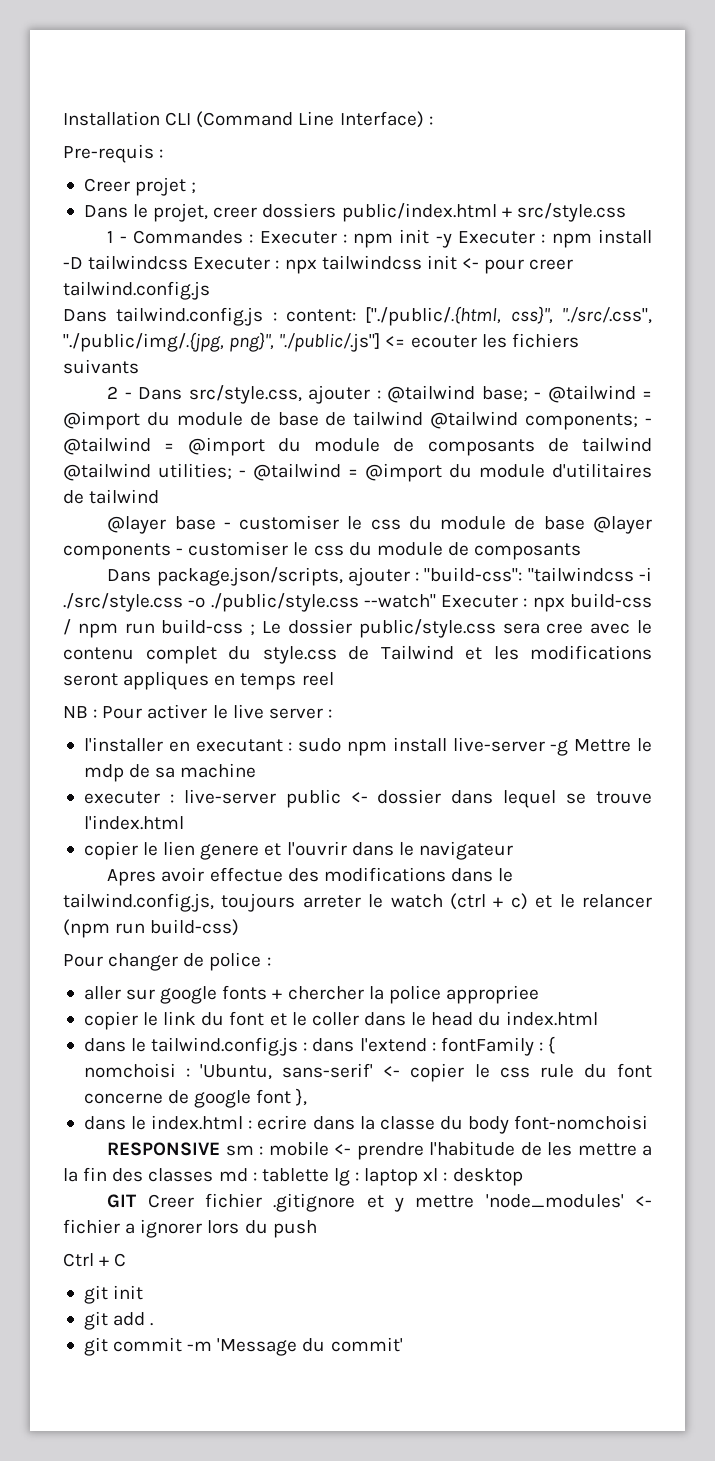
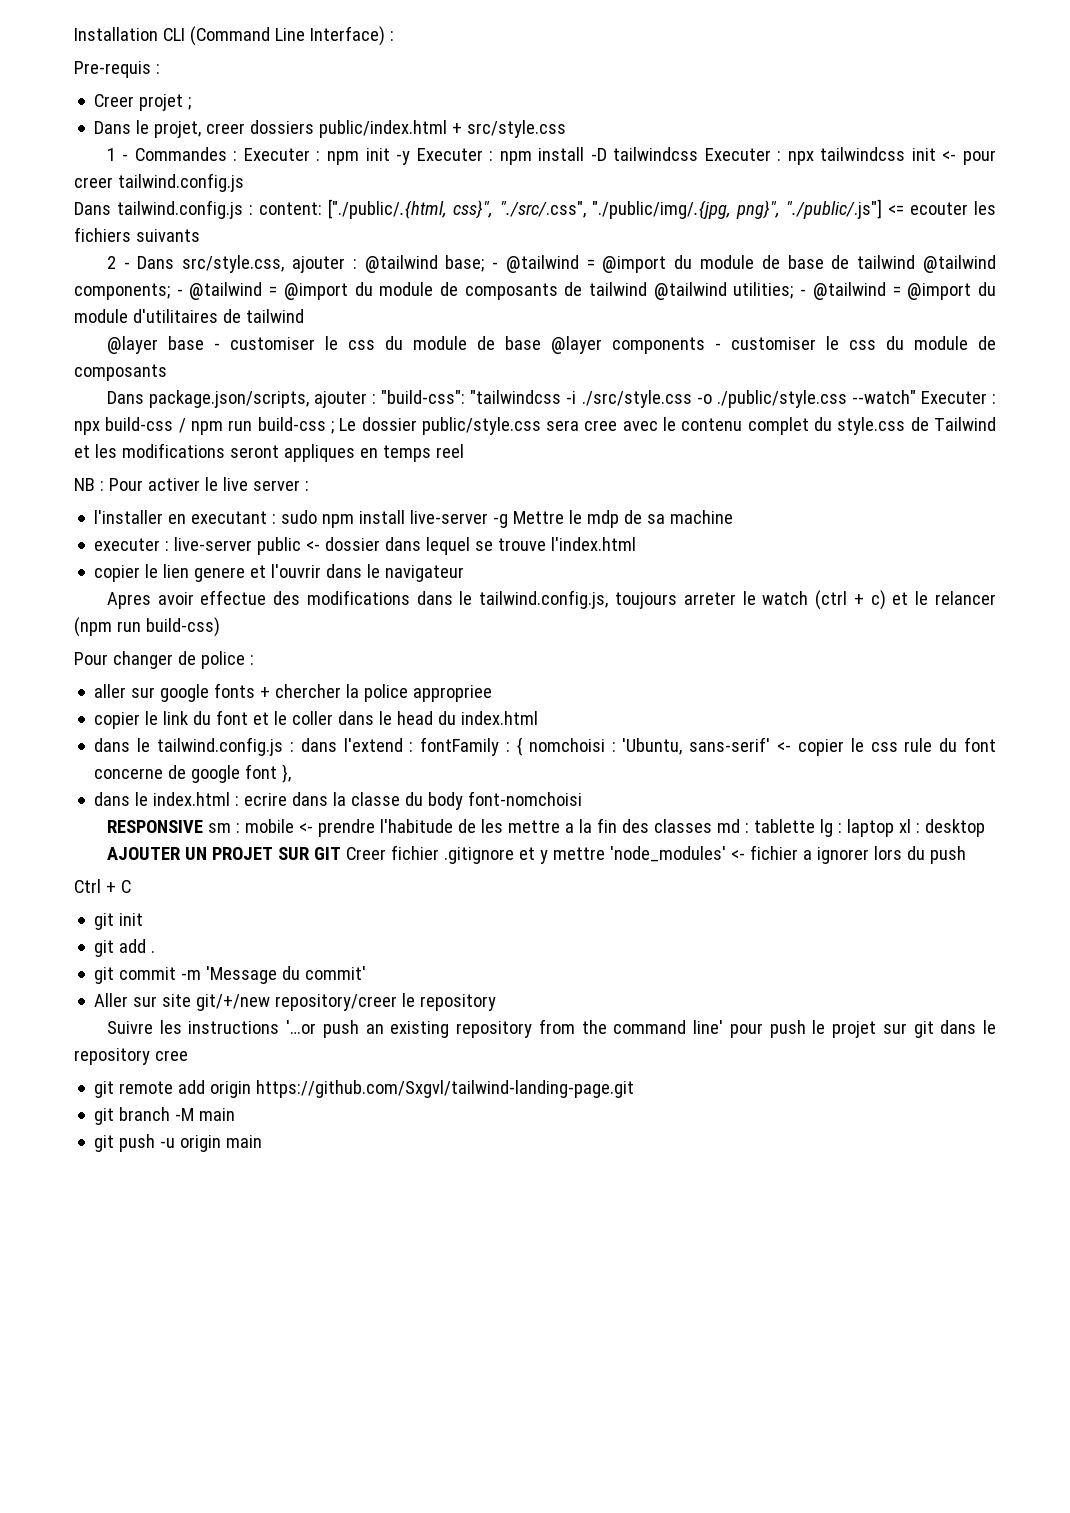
(523, 1177) none -> [106,847,309,860] AJOUTER UN PROJET SUR
(403, 1344) none -> [94,993,497,1011] [106,1019,996,1038] [74,1048,188,1065] [94,1080,635,1098] [94,1107,236,1125] [94,1134,263,1152] // Aller sur site git/+/new repository/creer le repository // Suivre les instructions '…or push an existing repository from the command line' pour push le projet sur git dans le repository cree // git remote add origin https://github.com/Sxgvl/tailwind-landing-page.git // git branch -M main // git push -u origin main

